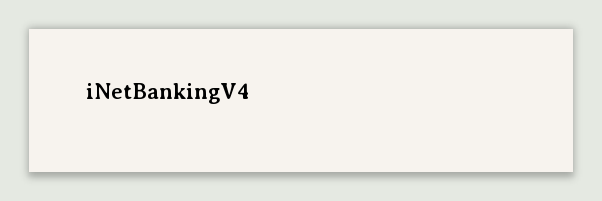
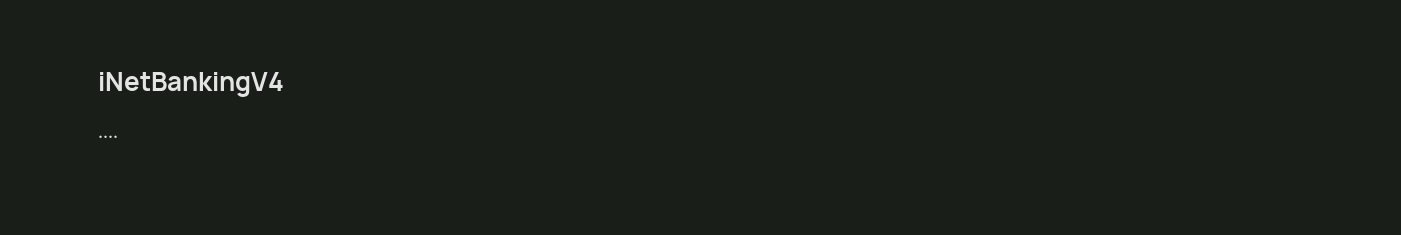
(249, 93) none -> [98,135,118,138] // ....

